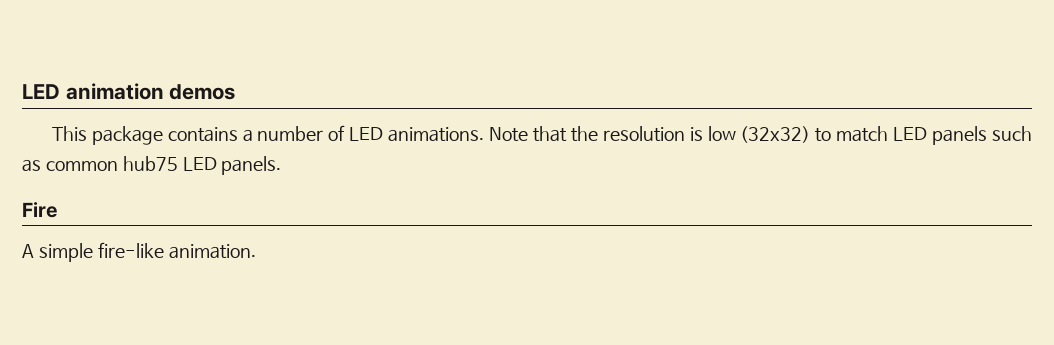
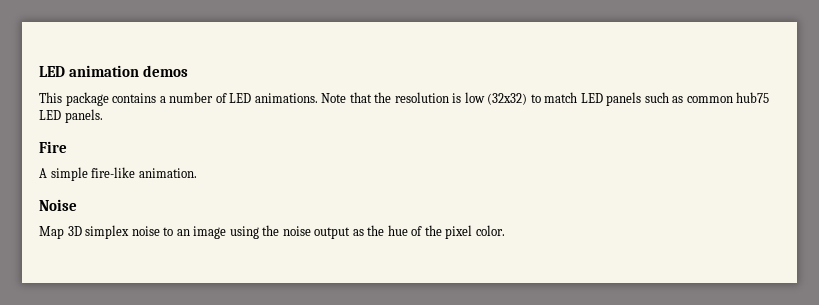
(256, 251) none -> [39,199,77,211] [39,225,505,239] // Noise // Map 3D simplex noise to an image using the noise output as the hue of the pixel color.

